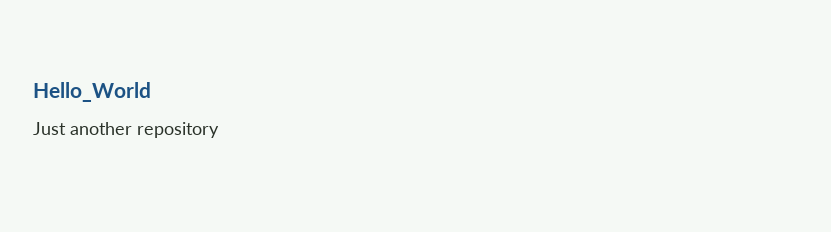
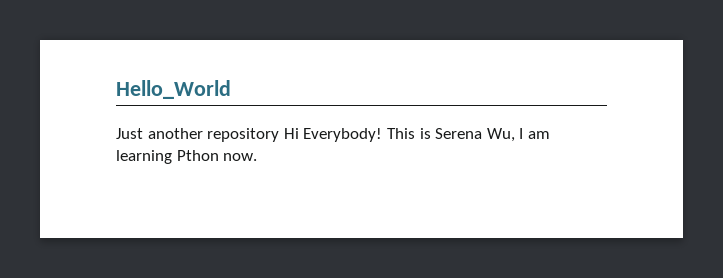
(219, 130) none -> [283,128,550,142] [116,150,258,164] Hi Everybody! This is Serena Wu, I am learning Pthon now.

